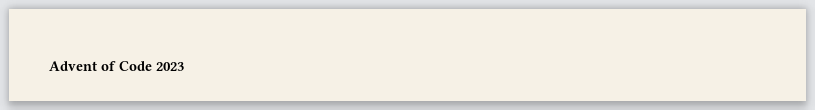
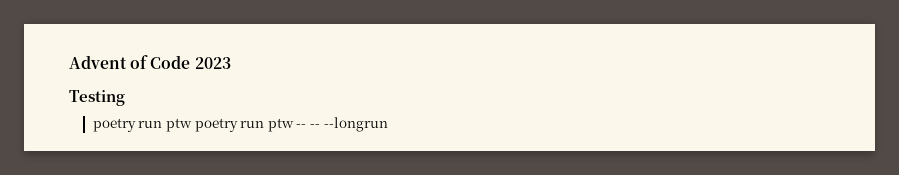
(184, 66) none -> [69,90,125,106] [92,117,388,132] // Testing // poetry run ptw poetry run ptw -- -- --longrun

